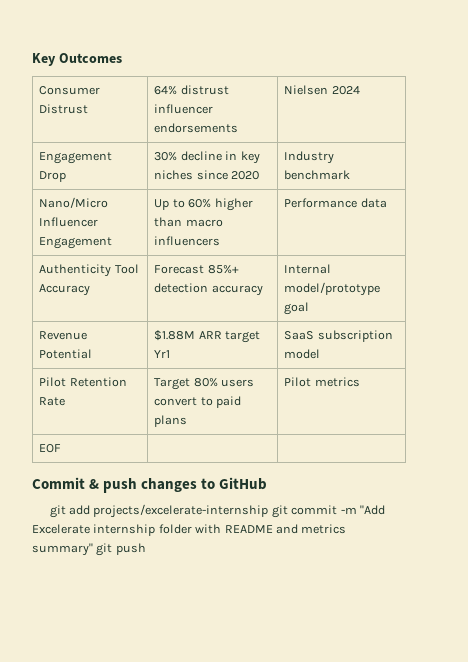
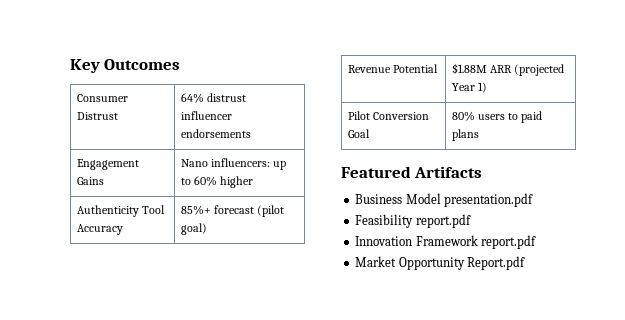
[284,85,360,95] [39,152,113,164] [39,171,67,182] [154,151,260,164] [154,170,260,180] [284,151,335,164] [284,170,351,180] [39,197,109,208] [39,217,99,227] [39,237,113,249] [154,198,253,211] [154,217,223,227] [154,236,221,246] [284,198,387,208] [39,264,139,277] [39,284,91,296] [154,265,239,274] [154,283,263,296] [284,264,332,274] [284,282,381,296] [284,302,310,315] [39,331,88,340] [39,349,93,359] [154,330,261,343] [154,350,171,358] [284,330,393,342] [284,349,321,359] [39,377,127,387] [39,397,66,406] [154,378,191,390] | Nielsen 2024 // Engagement Drop | 30% decline in key niches since 2020 | Industry benchmark // Nano/Micro Influencer Engagement | Up to 60% higher than macro influencers | Performance data // Authenticity Tool Accuracy | Forecast 85%+ detection accuracy | Internal model/prototype goal // Revenue Potential | $1.88M ARR target Yr1 | SaaS subscription model // Pilot Retention Rate | Target -> [76,159,139,170] [76,177,104,185] [180,158,287,170] [180,176,254,188] [76,205,166,217] [76,224,123,235] [180,205,285,217] [180,223,207,235] [347,64,439,73] [451,63,565,76] [451,82,488,93] [347,111,430,120] [347,129,370,138] // Engagement Gains | Nano influencers: up to 60% higher // Authenticity Tool Accuracy | 85%+ forecast (pilot goal) // Revenue Potential | $1.88M ARR (projected Year 1) // Pilot Conversion Goal |
[154,397,198,406] convert -> (506, 117) none
[284,377,360,387] [39,444,62,453] [32,477,268,493] [49,504,385,518] [32,524,347,536] [32,543,146,556] | Pilot metrics // EOF | | // Commit & push changes to GitHub // git add projects/excelerate-internship git commit -m "Add Excelerate internship folder with README and metrics summary" git push -> [341,166,483,178] [355,193,534,207] [355,214,471,228] [355,235,537,249] [355,256,526,270] // Featured Artifacts // Business Model presentation.pdf // Feasibility report.pdf // Innovation Framework report.pdf // Market Opportunity Report.pdf

